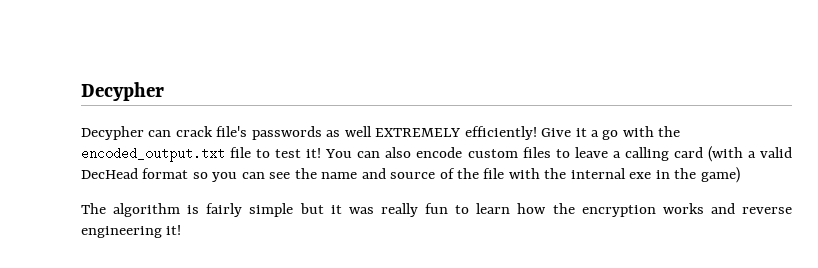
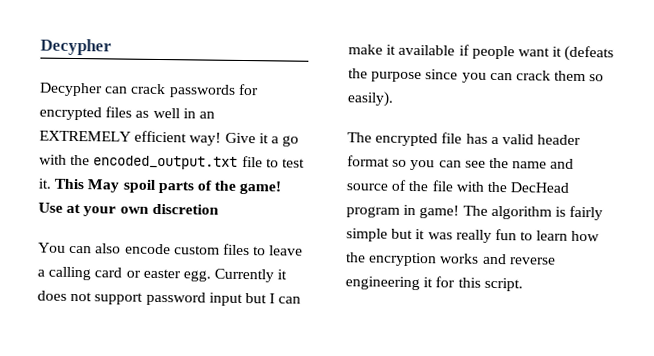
[216,126,537,140] file's passwords as well EXTREMELY efficiently! -> [168,83,259,98] [39,106,215,121] [39,130,222,146] passwords for encrypted files as well in an EXTREMELY efficient way!
[306,148,322,158] it! -> [38,178,282,195] [38,202,219,217] it. This May spoil parts of the game! Use at your own discretion //
[707,146,743,162] (with -> [125,268,288,283] [37,290,302,307] [348,44,615,62] [348,68,605,83] [347,91,394,107] [347,132,488,147] or easter egg. Currently it does not support password input but I can make it available if people want it (defeats the purpose since you can crack them so easily). // The encrypted file has
[81,168,138,179] DecHead -> [537,134,582,146] header
[570,167,740,183] internal exe in the game) // -> [510,182,570,193] [346,204,460,219] DecHead program in game!
[166,225,182,235] it! -> [423,276,523,292] it for this script.

